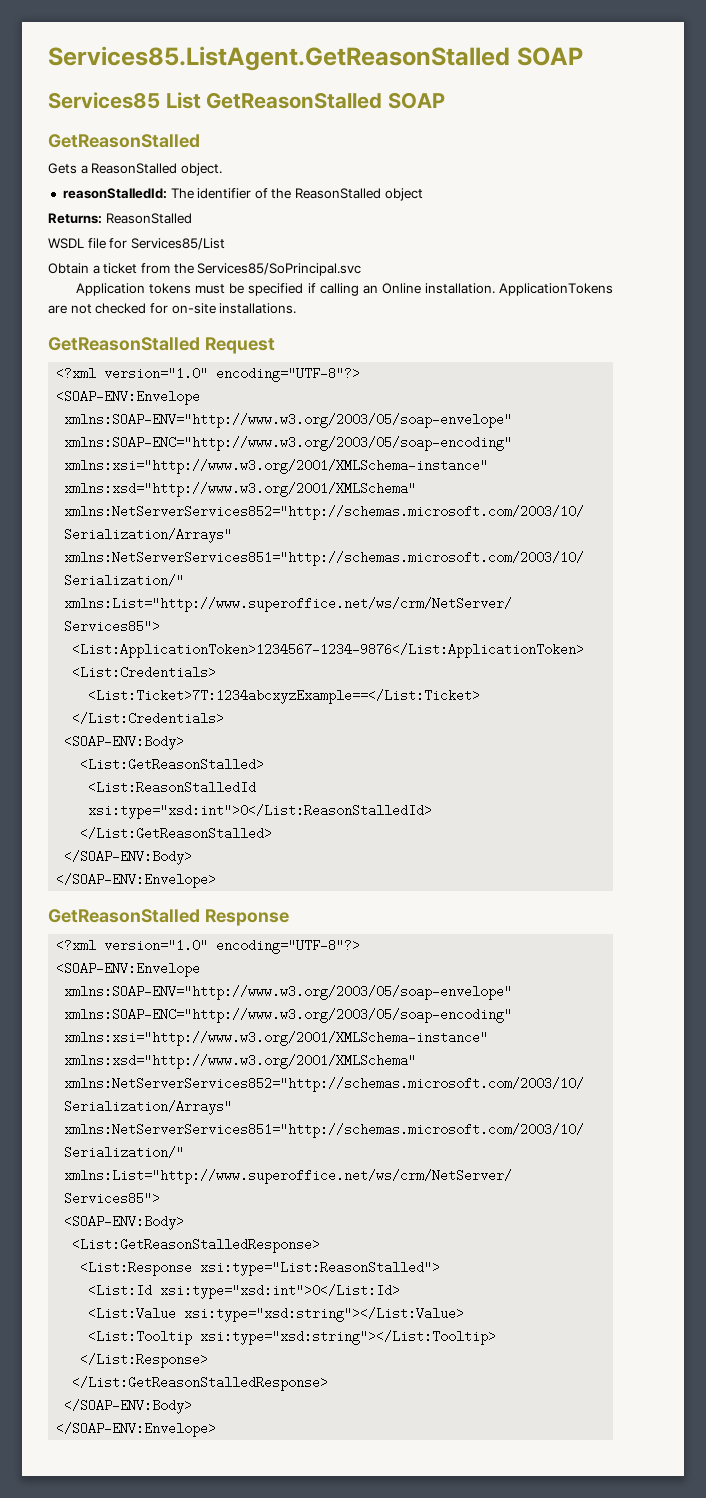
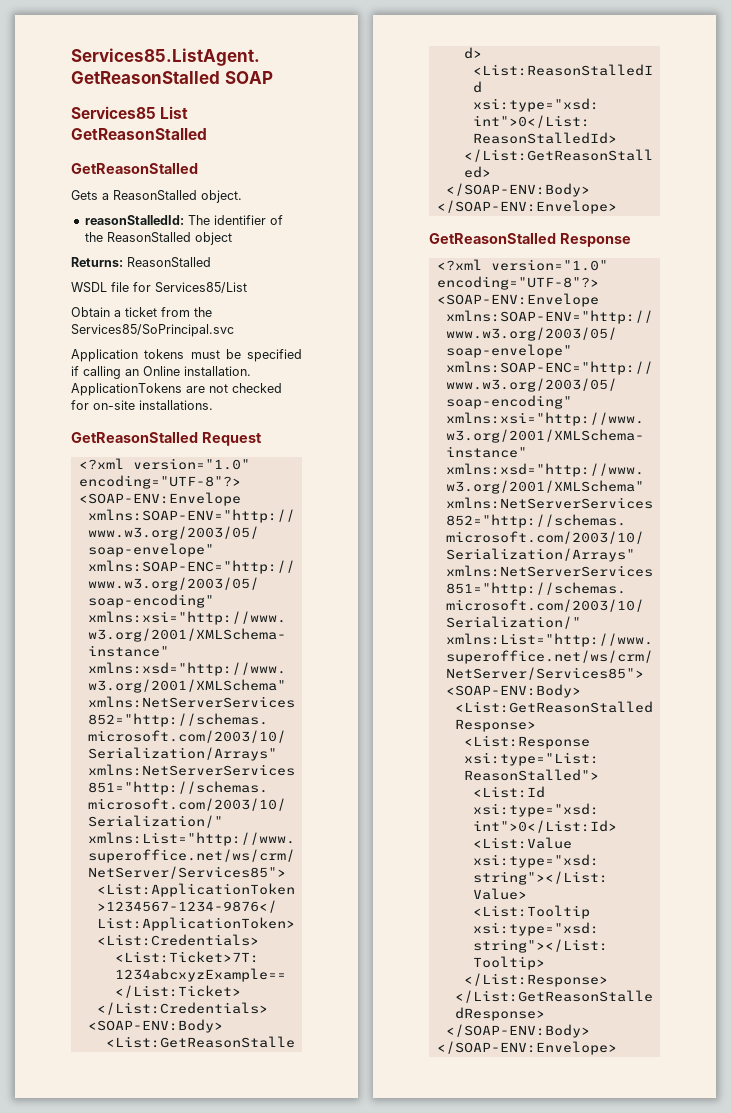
[388,92,446,109] SOAP -> (207, 134) none

